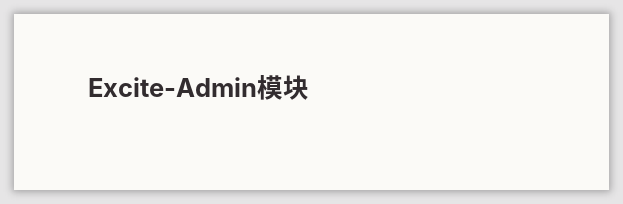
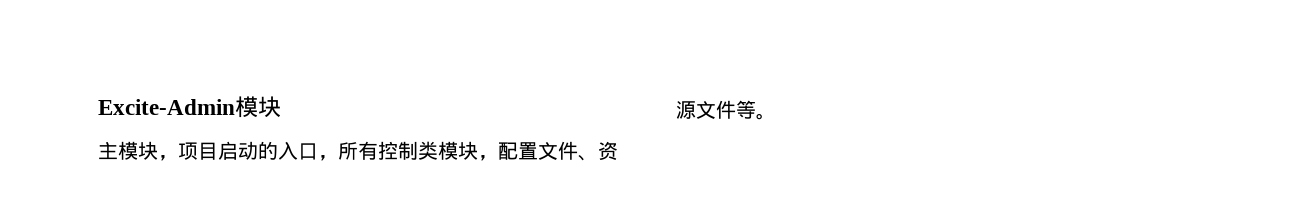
(309, 87) none -> [98,141,618,161] [676,100,776,120] // 主模块，项目启动的入口，所有控制类模块，配置文件、资源文件等。

